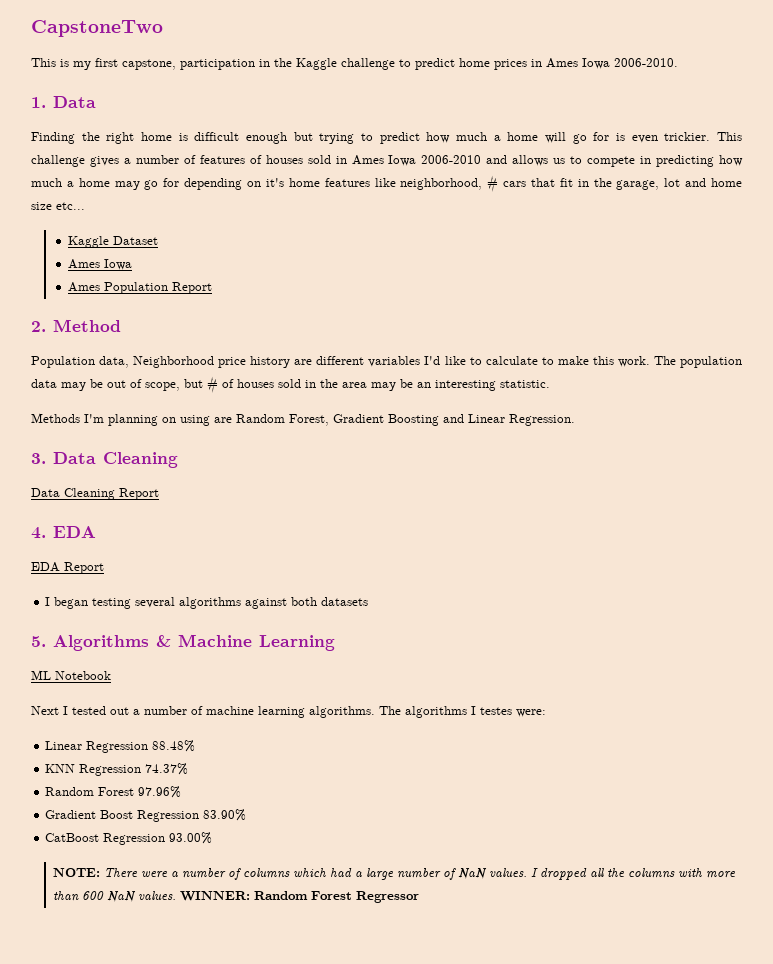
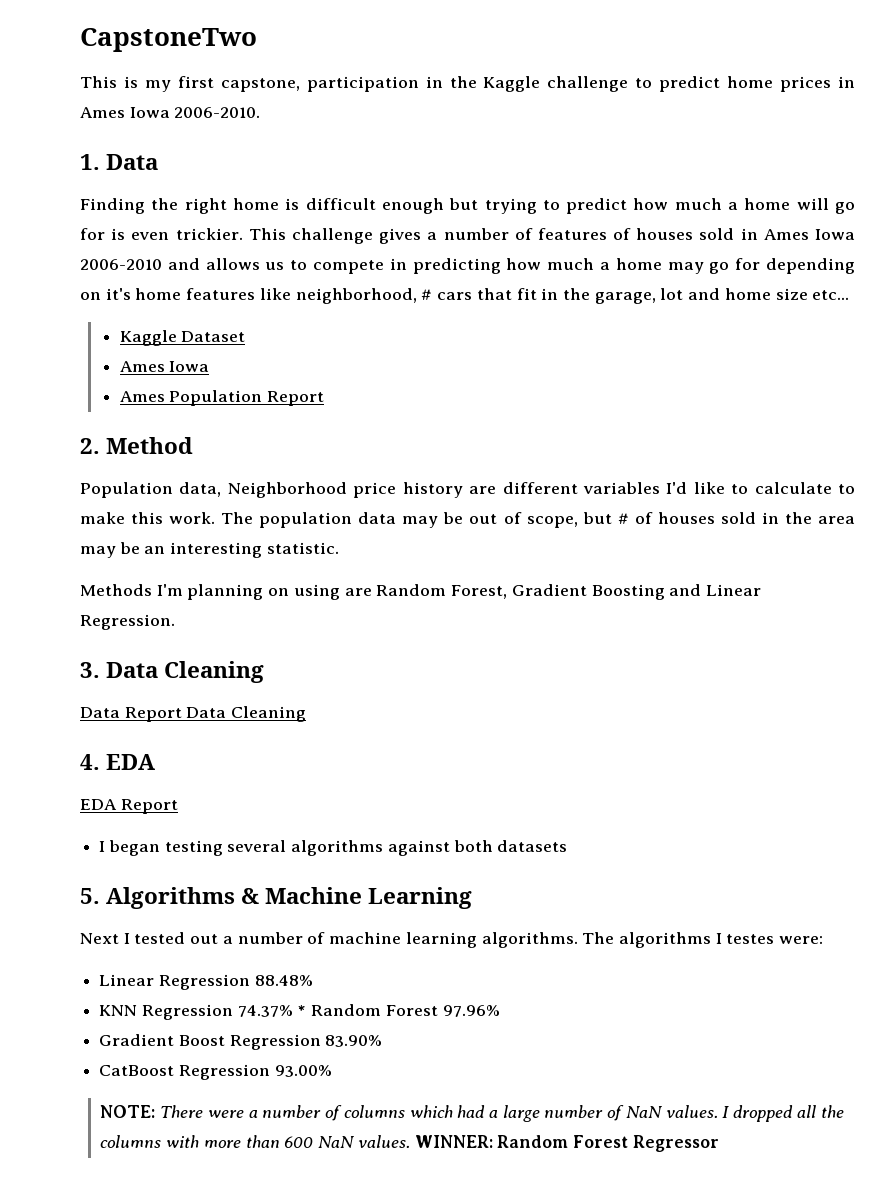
[64,488,159,500] Cleaning Report -> [124,706,307,722] Report Data Cleaning
[31,670,111,680] // ML Notebook -> (473, 898) none
(189, 769) // -> [297,1005,307,1016] *

